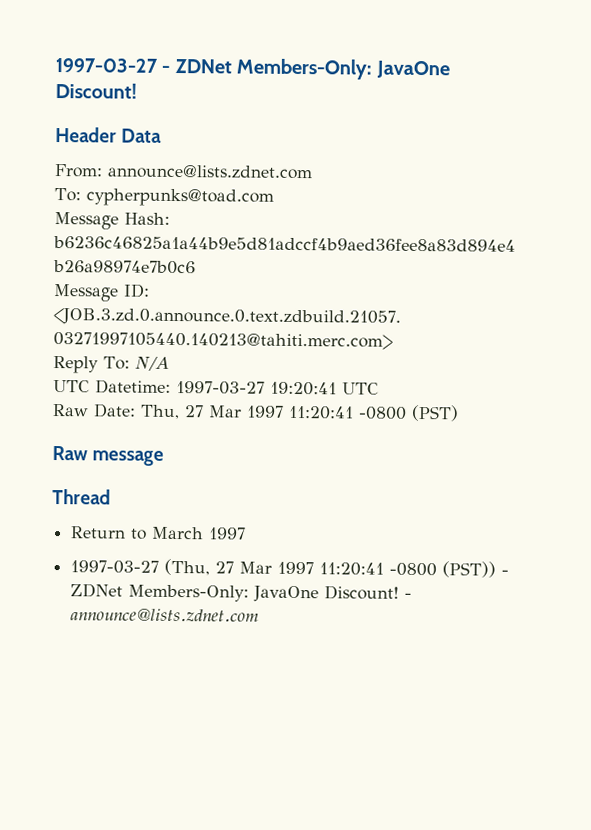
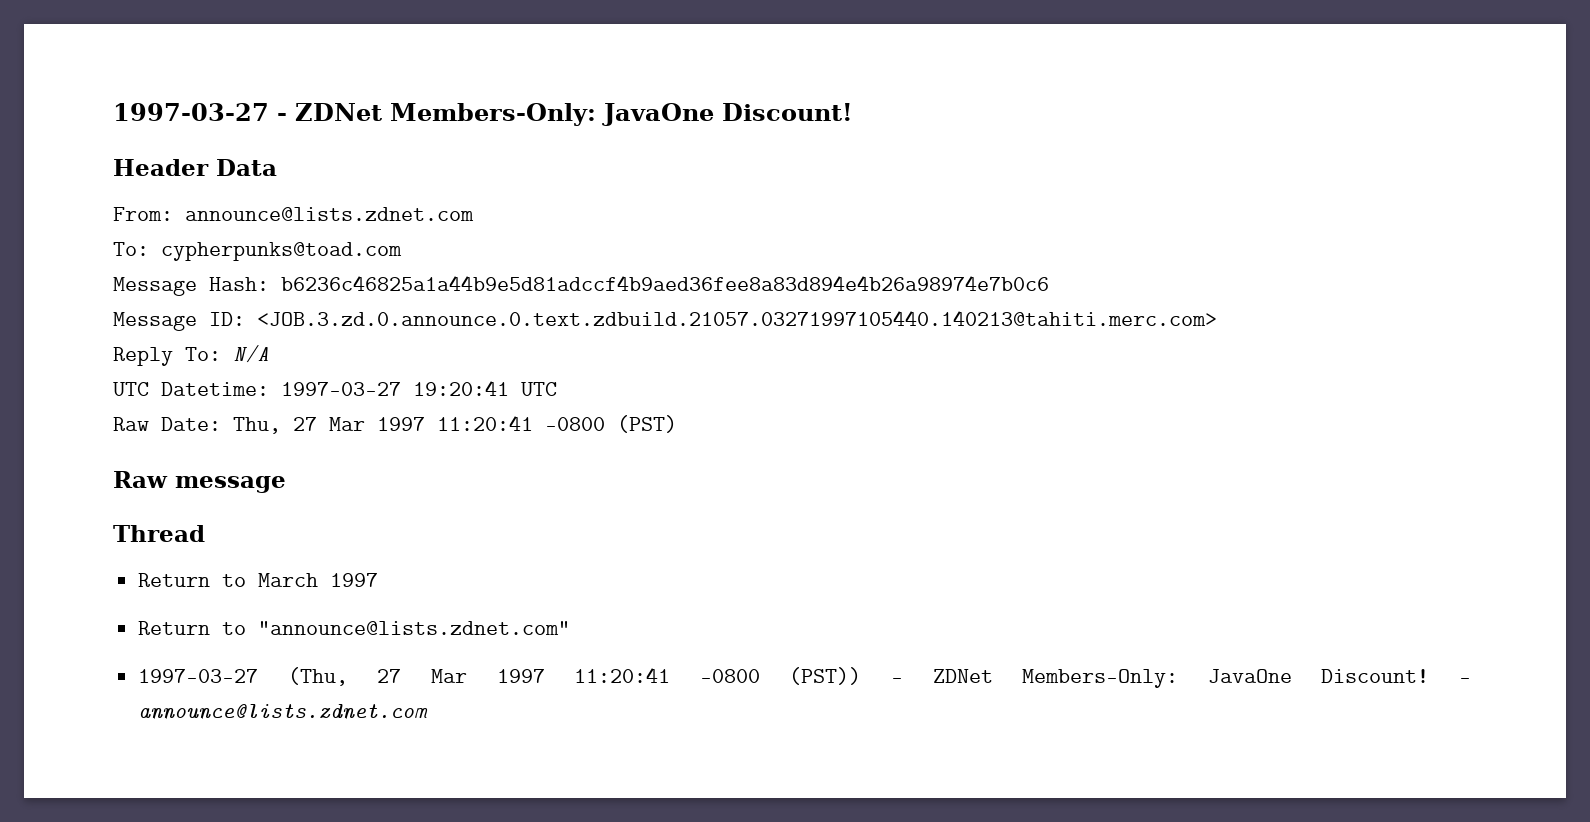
(247, 533) none -> [138,621,571,635] // Return to "announce@lists.zdnet.com"

